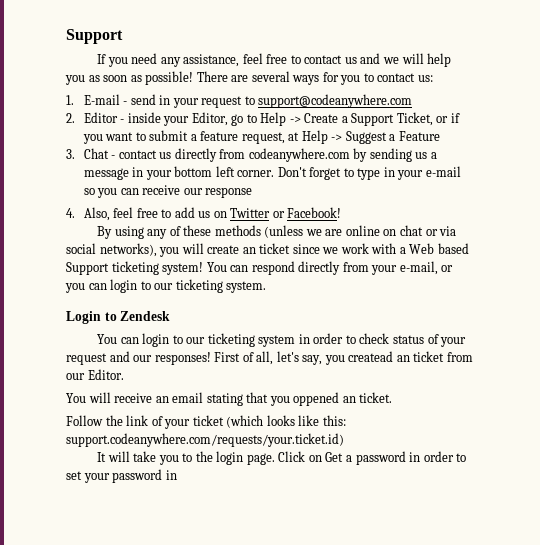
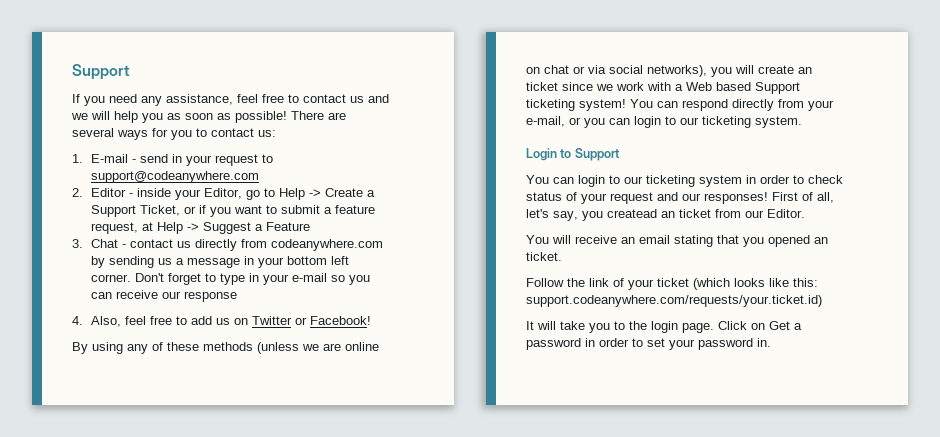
[120,311,171,321] Zendesk -> [574,148,620,161] Support
[293,392,340,406] oppened -> [768,235,810,247] opened
[165,470,177,480] in -> [757,338,771,347] in.

